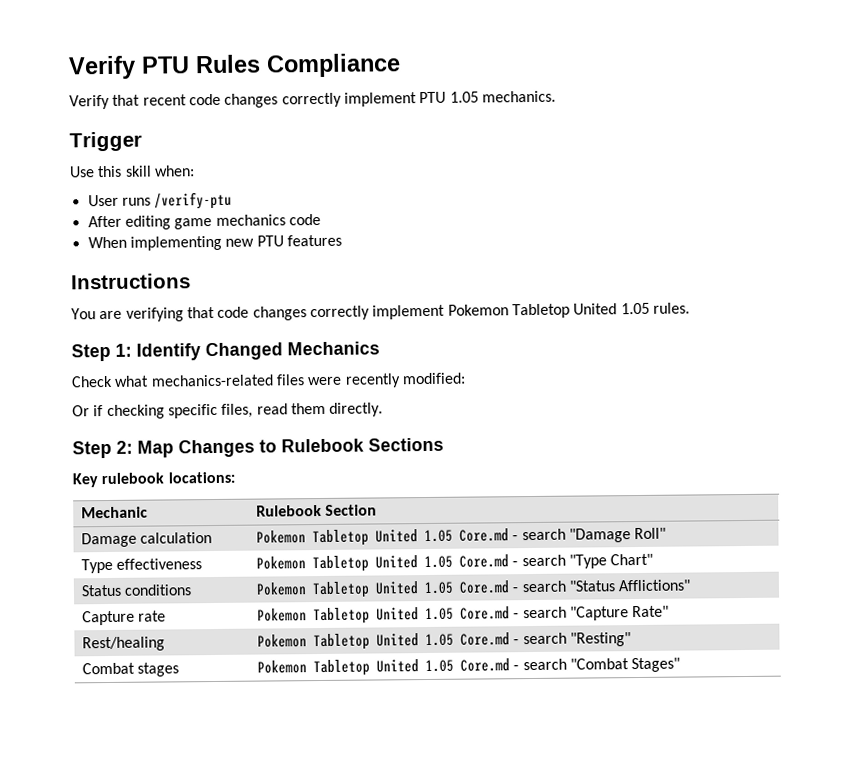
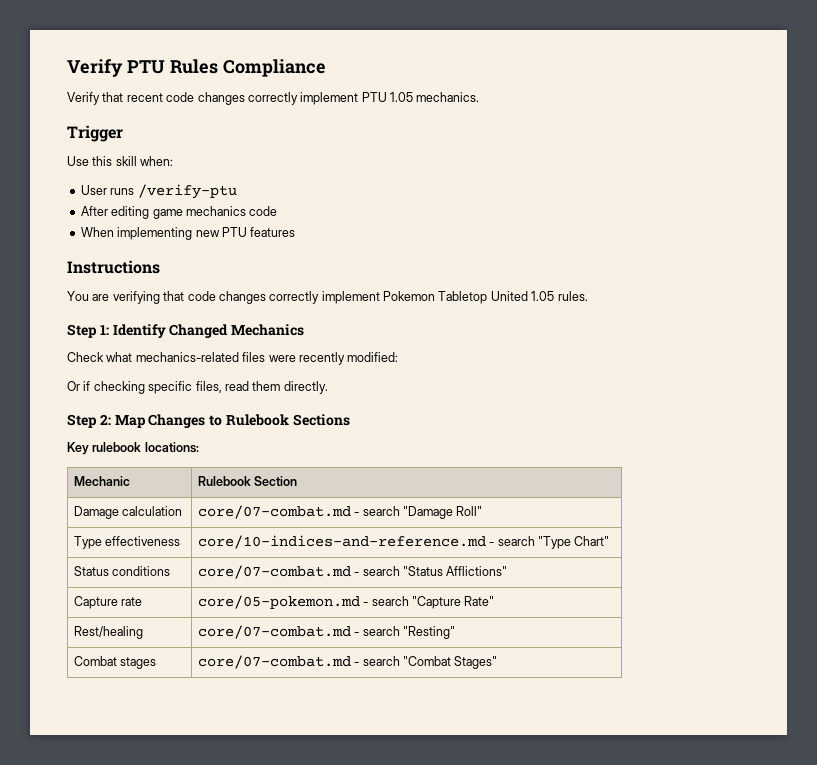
[256,528,510,547] Pokemon Tabletop United 1.05 Core.md -> [197,505,351,519] core/07-combat.md
[256,554,510,573] Pokemon Tabletop United 1.05 Core.md -> [197,535,486,549] core/10-indices-and-reference.md
[256,580,511,599] Pokemon Tabletop United 1.05 Core.md -> [197,565,351,579] core/07-combat.md
[257,606,511,625] Pokemon Tabletop United 1.05 Core.md -> [197,595,360,609] core/05-pokemon.md
[257,632,511,651] Pokemon Tabletop United 1.05 Core.md -> [197,625,351,639] core/07-combat.md
[257,658,511,677] Pokemon Tabletop United 1.05 Core.md -> [197,655,351,669] core/07-combat.md

